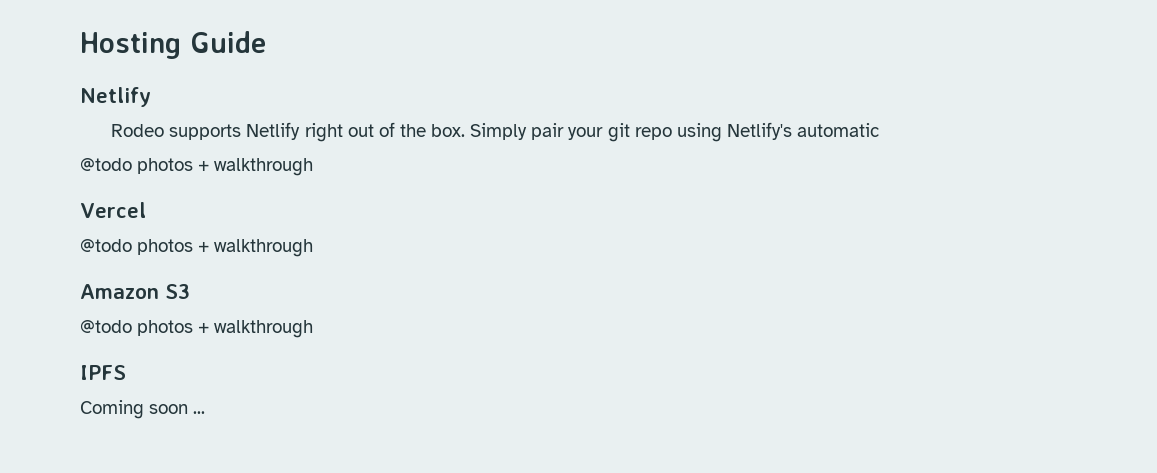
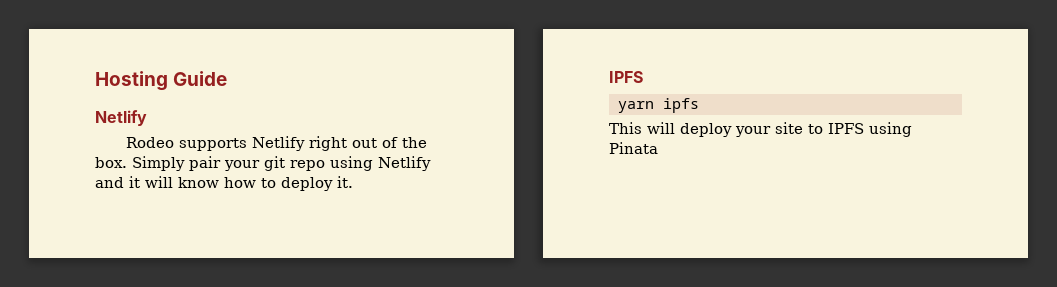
[726,122,881,140] [80,158,314,176] [80,202,146,218] [80,239,314,257] [80,284,190,299] [80,320,314,338] [80,365,126,380] [80,400,206,419] Netlify's automatic // @todo photos + walkthrough // Vercel // @todo photos + walkthrough // Amazon S3 // @todo photos + walkthrough // IPFS // Coming soon ... -> [378,156,431,171] [95,176,353,191] [609,71,643,83] [618,98,699,113] [609,122,912,137] [609,142,658,154] Netlify and it will know how to deploy it. // IPFS // yarn ipfs // This will deploy your site to IPFS using Pinata

